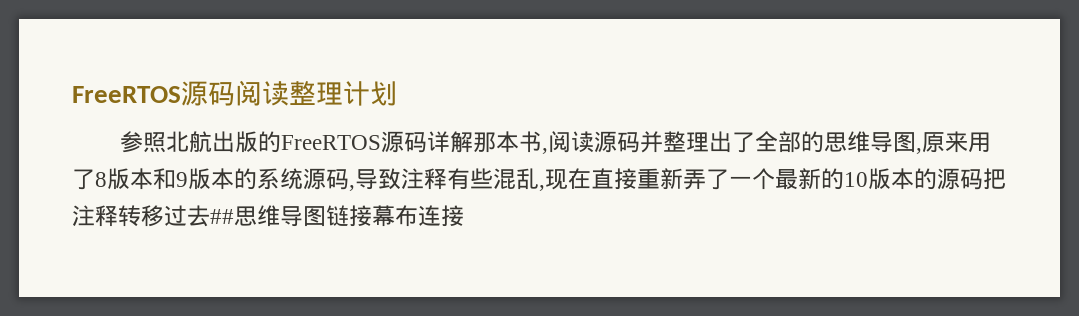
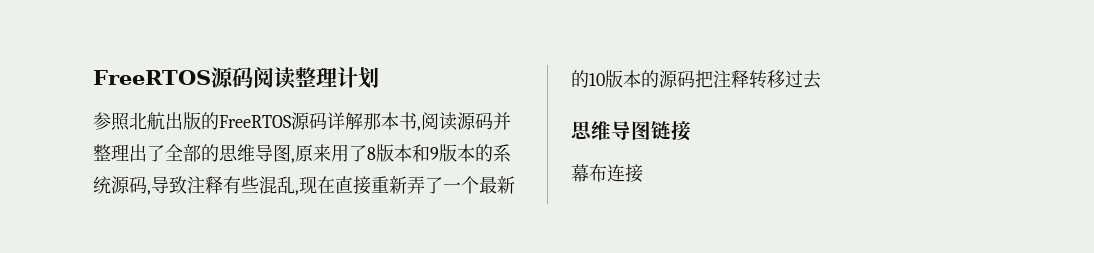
[210,209,234,224] ## -> (821, 79) //
(372, 216) none -> (691, 131) //

